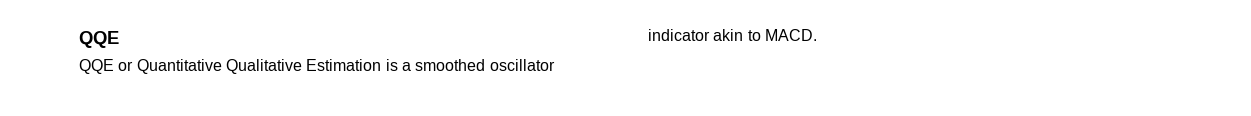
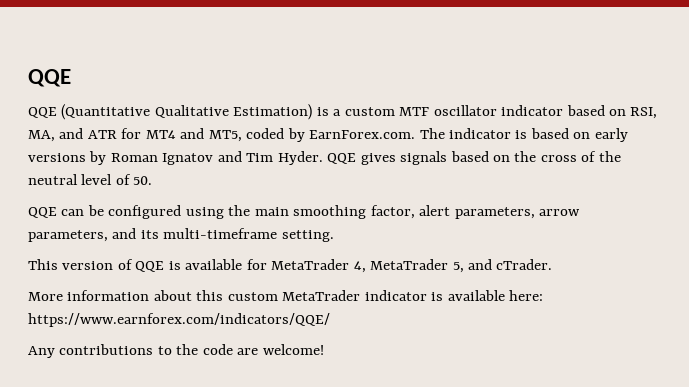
[118,59,555,74] [648,29,817,41] or Quantitative Qualitative Estimation is a smoothed oscillator indicator akin to MACD. -> [61,104,658,120] [28,128,628,142] [28,151,621,165] [28,174,153,185] [28,205,581,219] [28,228,334,242] [28,259,553,273] [28,290,544,301] [28,313,330,327] [28,344,324,358] (Quantitative Qualitative Estimation) is a custom MTF oscillator indicator based on RSI, MA, and ATR for MT4 and MT5, coded by EarnForex.com. The indicator is based on early versions by Roman Ignatov and Tim Hyder. QQE gives signals based on the cross of the neutral level of 50. // QQE can be configured using the main smoothing factor, alert parameters, arrow parameters, and its multi-timeframe setting. // This version of QQE is available for MetaTrader 4, MetaTrader 5, and cTrader. // More information about this custom MetaTrader indicator is available here: https://www.earnforex.com/indicators/QQE/ // Any contributions to the code are welcome!

